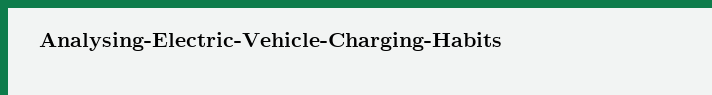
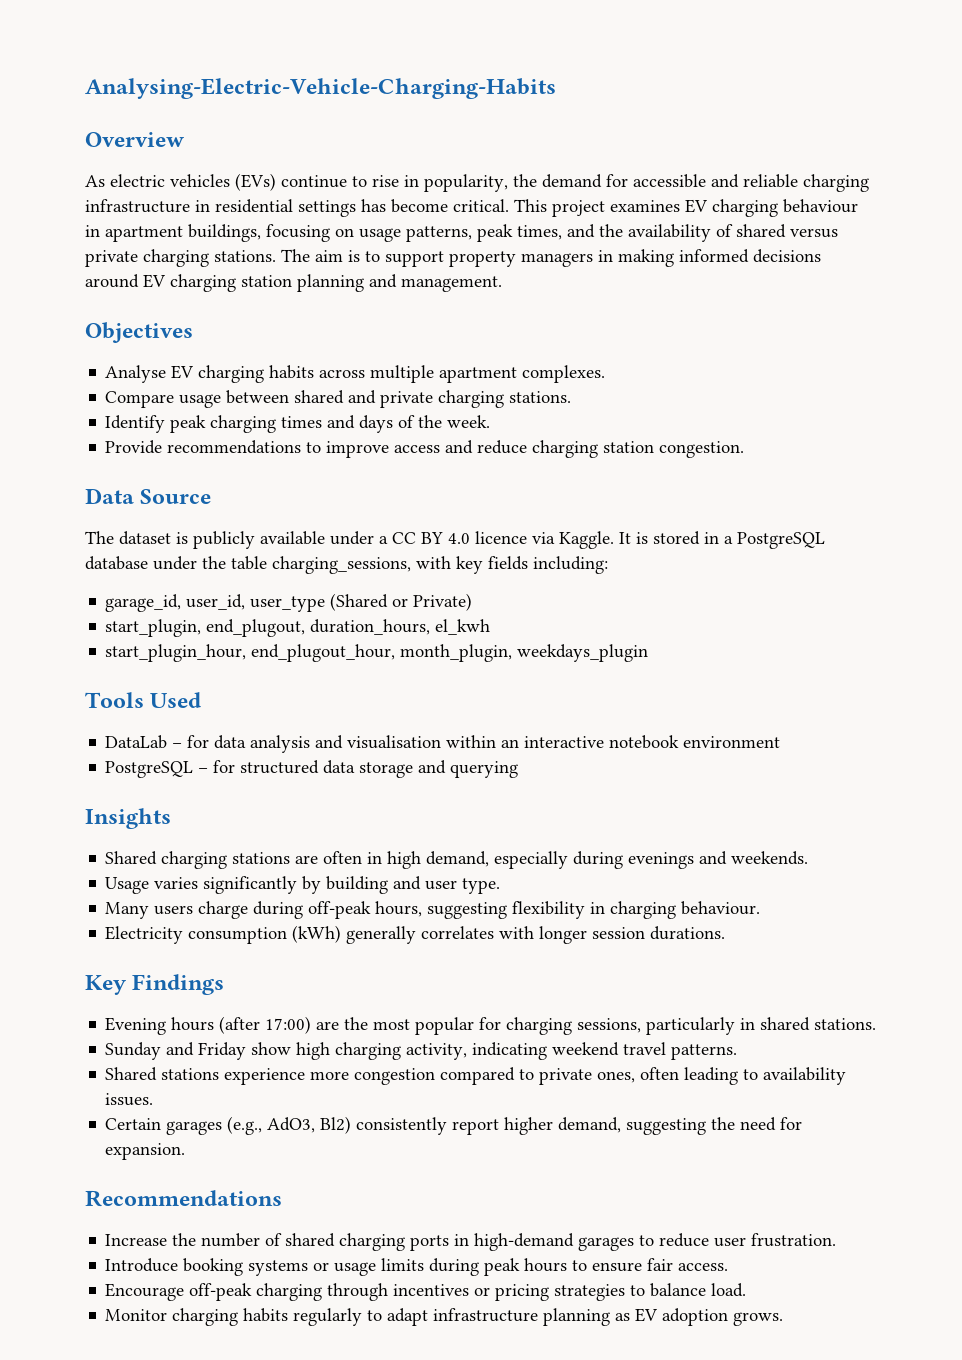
(502, 41) none -> [85,132,185,147] [85,173,869,192] [85,199,858,217] [85,224,838,242] [85,249,821,267] [85,274,502,292] [85,322,193,343] [105,365,606,383] [105,390,572,408] [105,415,491,433] [105,440,745,458] [85,488,212,504] [85,531,825,549] [85,556,608,574] [105,593,473,612] [105,619,491,637] [105,644,649,662] [85,692,202,708] [105,735,781,753] [105,760,519,778] [85,808,171,829] [105,851,809,869] [105,876,501,894] [105,901,761,919] [105,925,726,944] [85,974,225,995] [105,1016,877,1035] [105,1042,738,1060] [105,1067,847,1085] [105,1093,154,1106] [105,1116,803,1135] [105,1143,186,1160] [85,1190,282,1207] [105,1233,837,1251] [105,1258,729,1276] [105,1283,747,1301] [105,1308,784,1326] // Overview // As electric vehicles (EVs) continue to rise in popularity, the demand for accessible and reliable charging infrastructure in residential settings has become critical. This project examines EV charging behaviour in apartment buildings, focusing on usage patterns, peak times, and the availability of shared versus private charging stations. The aim is to support property managers in making informed decisions around EV charging station planning and management. // Objectives // Analyse EV charging habits across multiple apartment complexes. // Compare usage between shared and private charging stations. // Identify peak charging times and days of the week. // Provide recommendations to improve access and reduce charging station congestion. // Data Source // The dataset is publicly available under a CC BY 4.0 licence via Kaggle. It is stored in a PostgreSQL database under the table charging_sessions, with key fields including: // garage_id, user_id, user_type (Shared or Private) // start_plugin, end_plugout, duration_hours, el_kwh // start_plugin_hour, end_plugout_hour, month_plugin, weekdays_plugin // Tools Used // DataLab – for data analysis and visualisation within an interactive notebook environment // PostgreSQL – for structured data storage and querying // Insights // Shared charging stations are often in high demand, especially during evenings and weekends. // Usage varies significantly by building and user type. // Many users charge during off-peak hours, suggesting flexibility in charging behaviour. // Electricity consumption (kWh) generally correlates with longer session durations. // Key Findings // Evening hours (after 17:00) are the most popular for charging sessions, particularly in shared stations. // Sunday and Friday show high charging activity, indicating weekend travel patterns. // Shared stations experience more congestion compared to private ones, often leading to availability issues. // Certain garages (e.g., AdO3, Bl2) consistently report higher demand, suggesting the need for expansion. // Recommendations // Increase the number of shared charging ports in high-demand garages to reduce user frustration. // Introduce booking systems or usage limits during peak hours to ensure fair access. // Encourage off-peak charging through incentives or pricing strategies to balance load. // Monitor charging habits regularly to adapt infrastructure planning as EV adoption grows.

